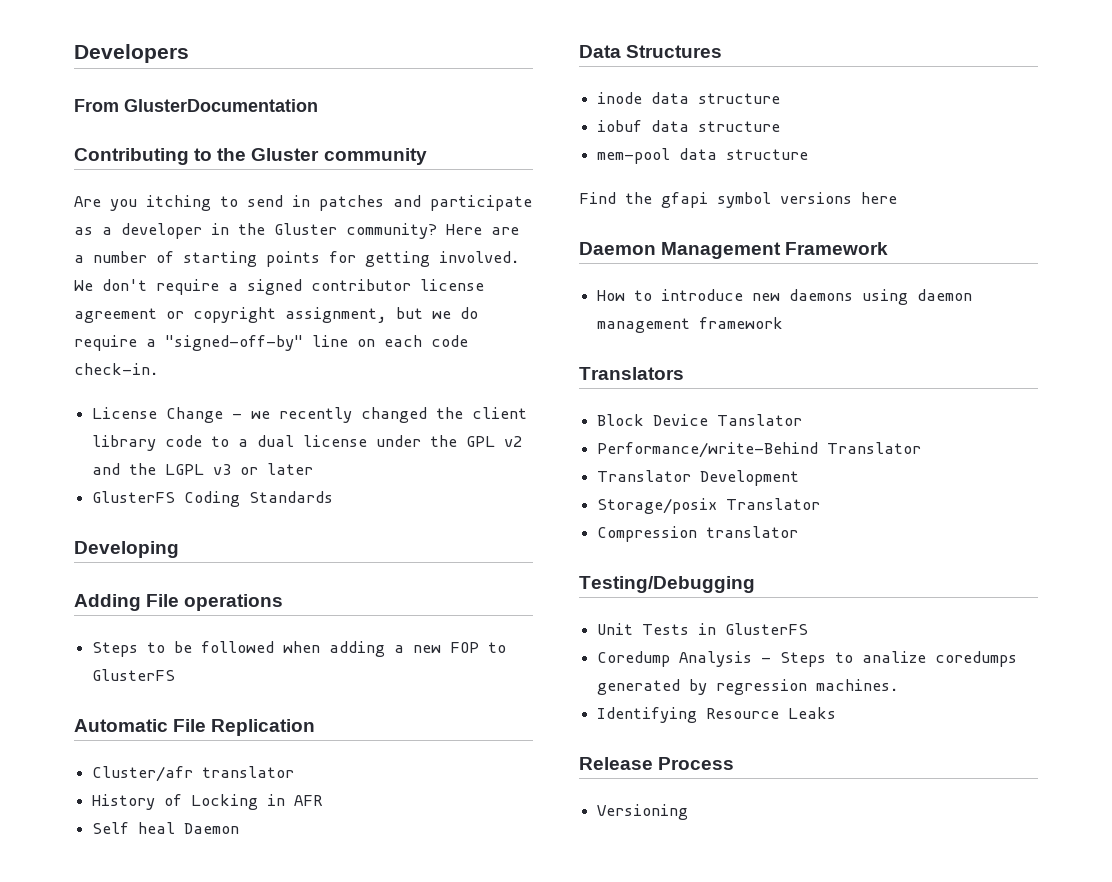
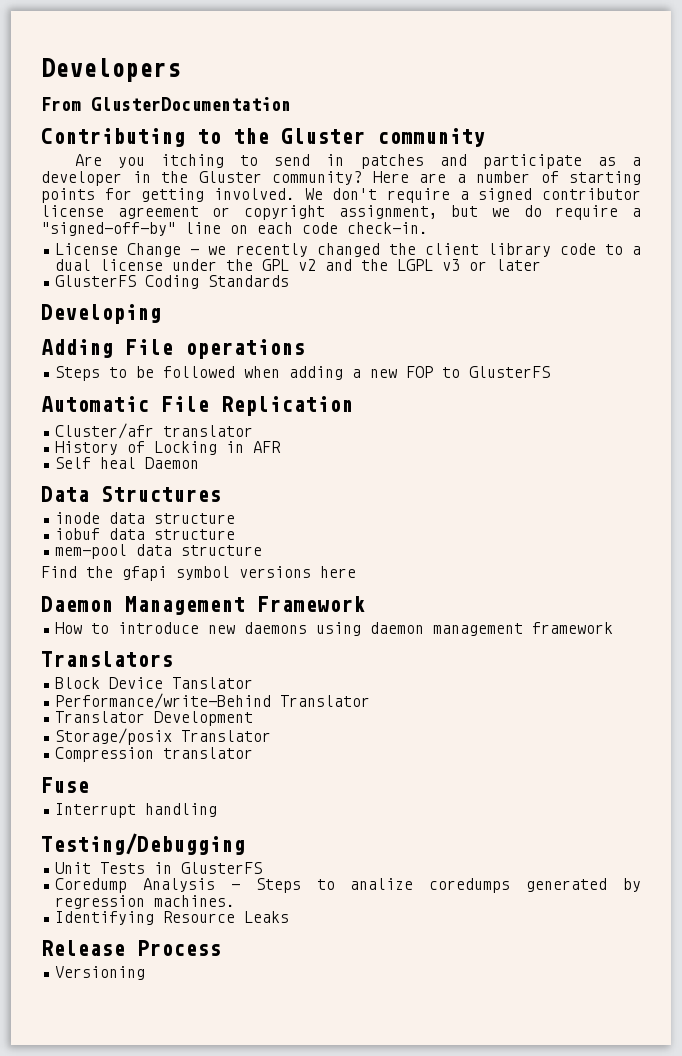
(799, 532) none -> [41,777,89,793] [55,803,218,818] // Fuse // Interrupt handling

